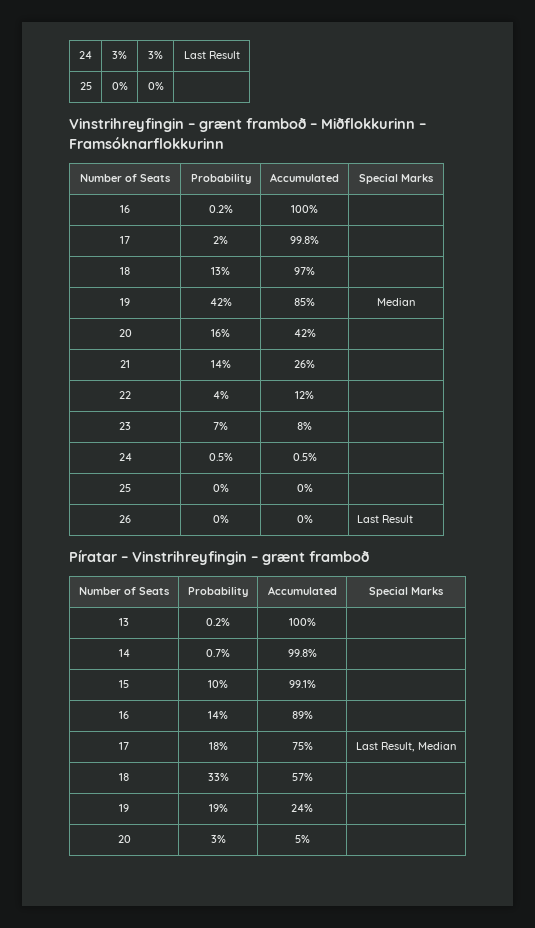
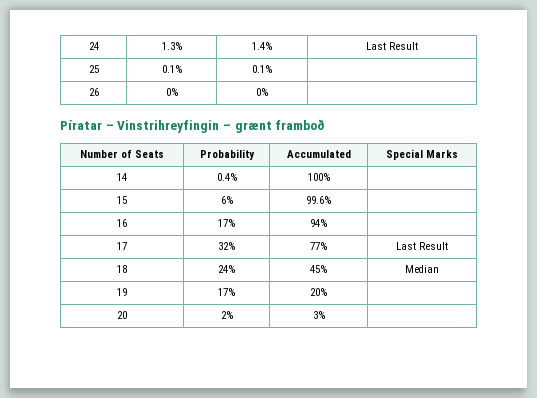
[79,51,92,59] [112,51,127,59] [148,51,163,59] 24 | 3% | 3% -> [88,42,99,50] [161,42,182,50] [252,42,272,50] 24 | 1.3% | 1.4%
[111,82,128,90] [147,82,164,90] [69,118,426,132] [69,137,224,149] [80,174,170,182] [190,173,251,184] [270,173,339,182] [359,173,433,184] [120,205,130,213] [208,205,233,213] [291,205,318,213] [120,236,130,244] [213,236,228,244] [290,236,319,244] [120,267,130,275] [211,267,230,275] [294,267,315,275] [120,298,130,306] [209,298,232,306] [294,298,315,306] [377,298,415,306] [118,329,132,337] [211,329,230,337] [293,329,316,337] [120,360,130,368] [210,360,231,368] [294,360,315,368] [119,391,131,399] [212,391,229,399] [295,391,314,399] [119,422,131,430] [213,422,228,430] [297,422,312,430] [118,453,132,461] [208,453,233,461] [292,453,317,461] [119,484,131,492] [212,484,229,492] [296,484,313,492] 0% | 0% | // Vinstrihreyfingin – grænt framboð – Miðflokkurinn – Framsóknarflokkurinn // Number of Seats | Probability | Accumulated | Special Marks // 16 | 0.2% | 100% | // 17 | 2% | 99.8% | // 18 | 13% | 97% | // 19 | 42% | 85% | Median // 20 | 16% | 42% | // 21 | 14% | 26% | // 22 | 4% | 12% | // 23 | 7% | 8% | // 24 | 0.5% | 0.5% | // 25 | 0% | 0% -> [161,65,182,73] [252,65,272,73] 0.1% | 0.1%
[357,515,414,523] Last Result -> (268, 92) none
[119,618,129,626] [206,618,230,626] [288,618,316,626] [118,649,130,657] [206,649,230,657] [287,649,317,657] 13 | 0.2% | 100% | // 14 | 0.7% | 99.8% | -> [117,173,127,181] [216,173,237,181] [307,173,330,181] 14 | 0.4% | 100% |
[208,680,228,688] [288,680,316,688] [119,711,129,719] [208,711,228,719] [291,711,313,719] [119,742,129,750] [208,742,228,750] [291,742,313,750] [356,742,456,752] [119,773,129,781] [207,773,229,781] [291,773,313,781] [119,804,129,812] [208,804,228,812] [291,804,313,812] [117,835,131,843] [210,835,226,843] [294,835,310,843] 10% | 99.1% | // 16 | 14% | 89% | // 17 | 18% | 75% | Last Result, Median // 18 | 33% | 57% | // 19 | 19% | 24% | // 20 | 3% | 5% -> [220,196,233,204] [306,196,331,204] [117,219,127,227] [218,219,235,227] [310,219,327,227] [117,242,127,250] [218,242,235,250] [310,242,327,250] [396,242,448,250] [117,265,127,273] [218,265,235,273] [310,265,327,273] [405,265,439,273] [117,288,127,296] [218,288,235,296] [310,288,327,296] [117,311,127,319] [220,311,233,319] [312,311,325,319] 6% | 99.6% | // 16 | 17% | 94% | // 17 | 32% | 77% | Last Result // 18 | 24% | 45% | Median // 19 | 17% | 20% | // 20 | 2% | 3%

